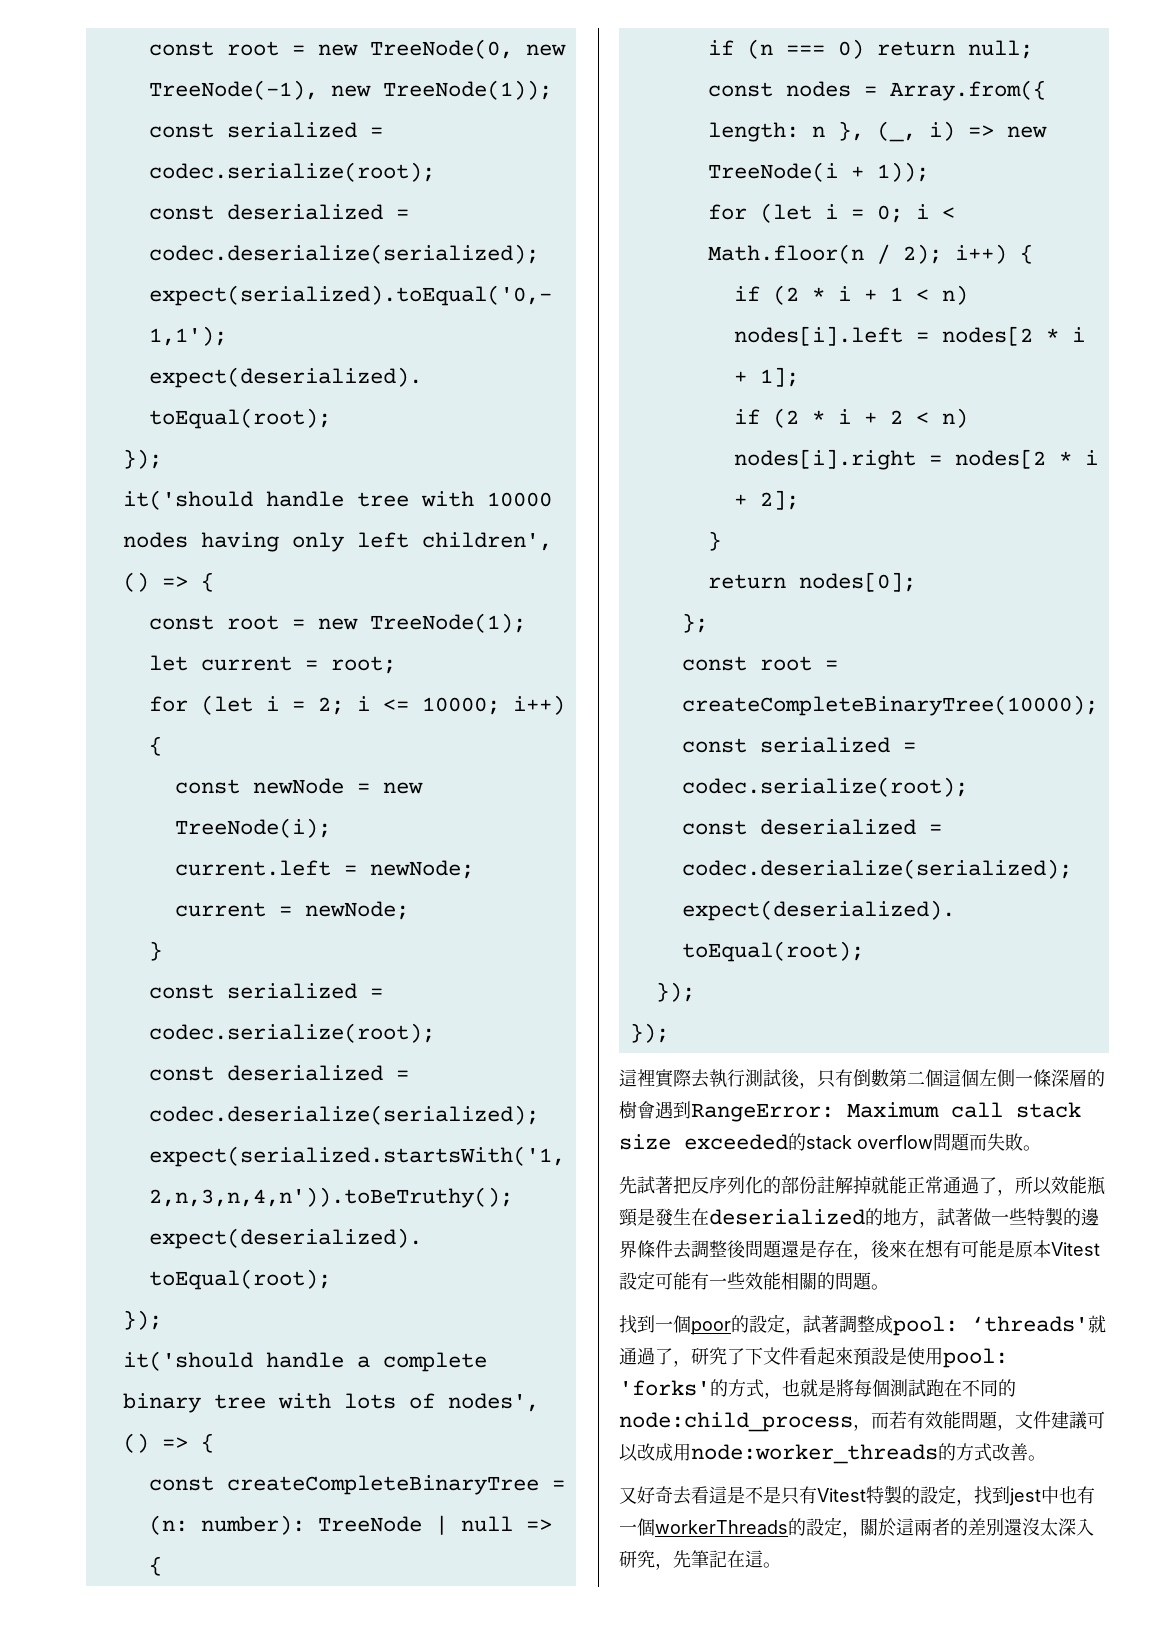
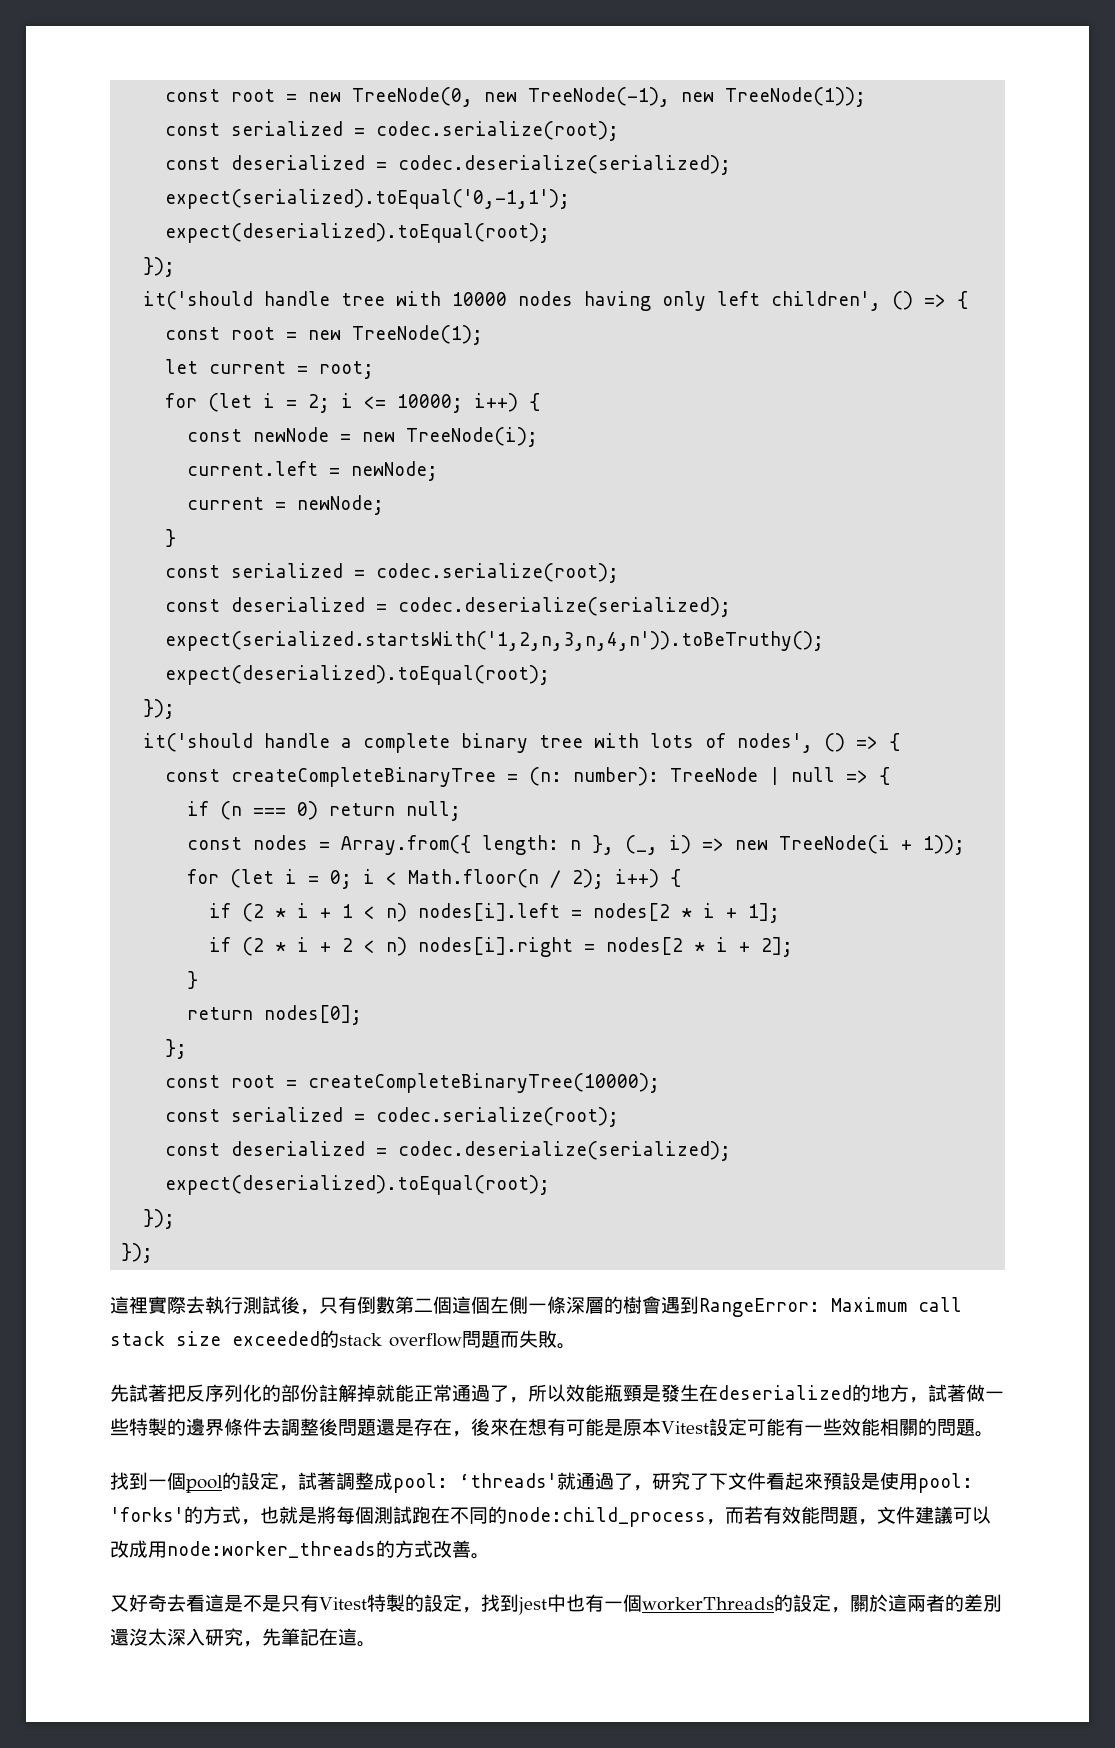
[691,1321,731,1335] poor -> [186,1475,223,1493] pool

